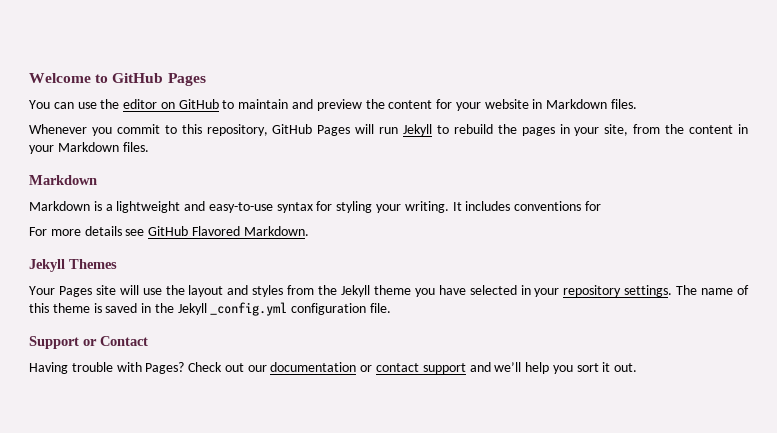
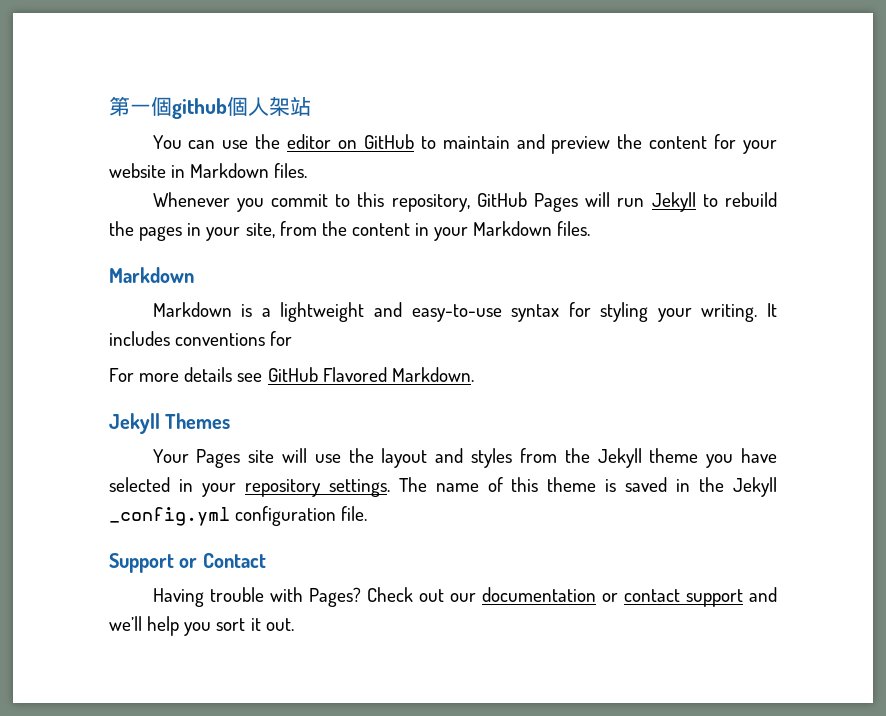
[29,73,206,86] Welcome to GitHub Pages -> [109,96,311,119] 第一個github個人架站

